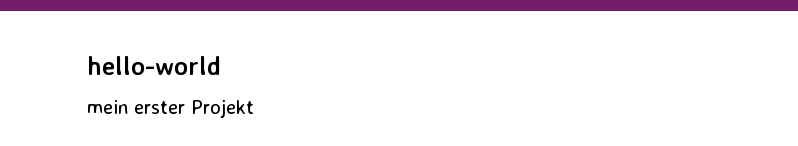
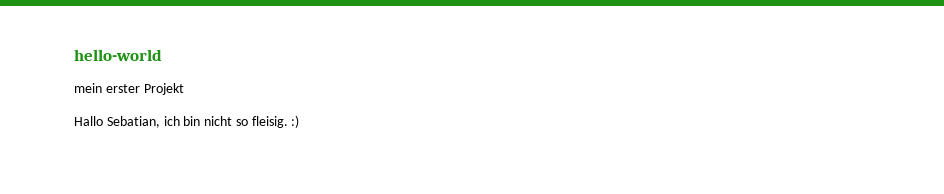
(254, 108) none -> [74,115,300,128] // Hallo Sebatian, ich bin nicht so fleisig. :)

